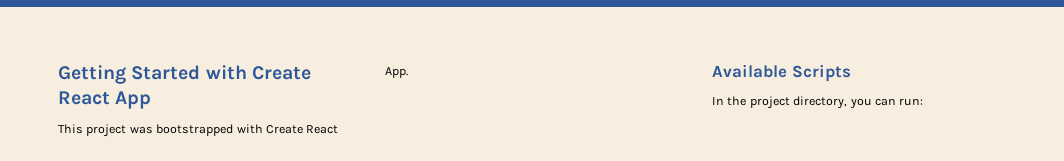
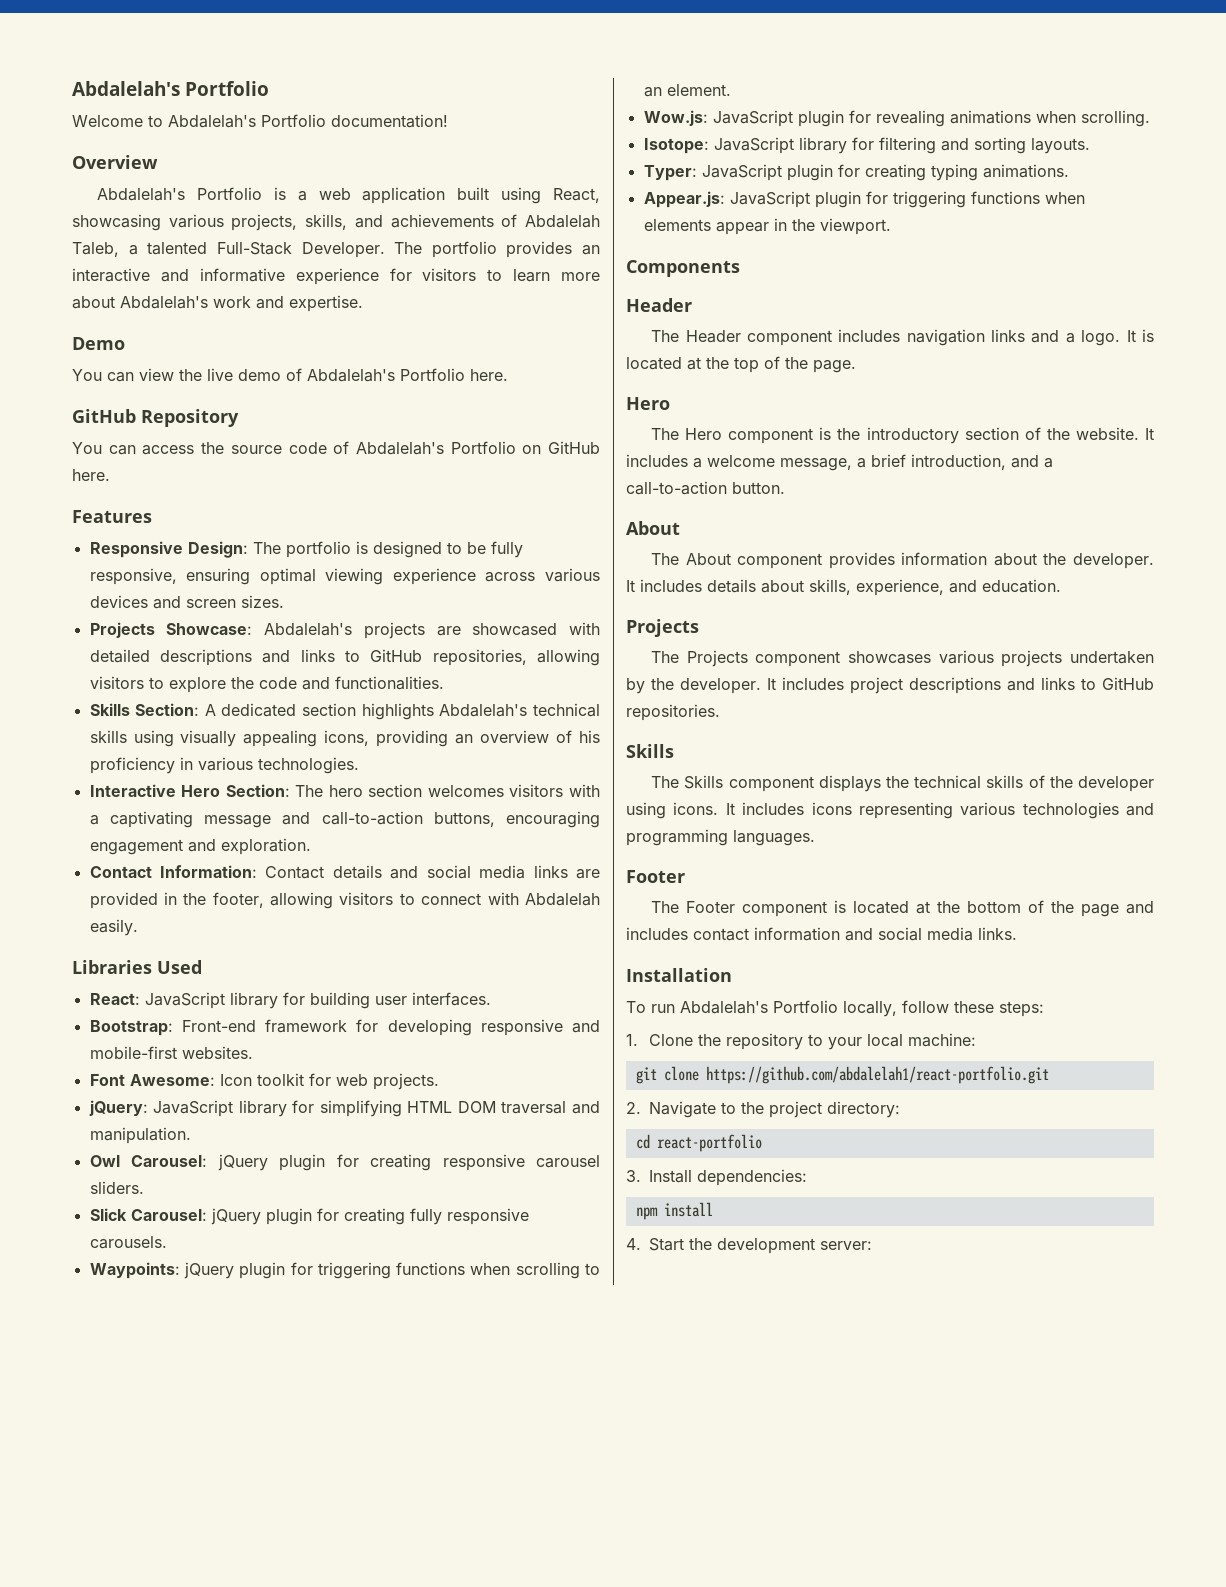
[58,65,311,84] [58,91,152,109] [58,124,339,137] [385,67,408,78] [712,64,851,82] [712,96,924,109] Getting Started with Create React App // This project was bootstrapped with Create React App. // Available Scripts // In the project directory, you can run: -> [72,81,270,96] [72,114,448,128] [72,155,158,169] [97,187,600,204] [72,214,600,231] [72,241,600,258] [72,268,600,285] [72,295,363,312] [72,337,125,350] [72,368,508,382] [72,409,239,427] [72,441,600,455] [72,469,110,481] [72,510,152,523] [89,541,523,558] [89,568,600,585] [89,595,284,609] [89,622,600,639] [89,649,600,666] [89,676,444,693] [89,703,600,720] [89,730,600,747] [89,757,359,774] [89,784,600,797] [89,811,600,828] [89,838,311,855] [89,865,600,879] [89,892,600,909] [89,919,138,936] [72,960,202,974] [89,992,491,1009] [89,1019,600,1036] [89,1046,253,1059] [89,1073,439,1090] [88,1100,600,1117] [89,1127,191,1144] [89,1154,600,1171] [89,1181,144,1194] [89,1208,529,1225] [89,1236,167,1249] [89,1262,600,1279] [643,84,731,97] [643,110,1150,127] [643,137,1090,154] [643,164,1069,181] [643,191,1085,208] [643,218,891,235] [626,260,740,277] [626,298,692,312] [651,329,1154,346] [626,356,856,373] [626,397,670,410] [651,427,1154,444] [626,454,1053,471] [626,481,785,495] [626,521,680,535] [651,552,1154,569] [626,579,1061,596] [626,619,699,637] [651,650,1154,667] [626,677,1154,694] [626,704,720,721] [626,744,674,758] [651,775,1154,792] [626,802,1154,819] [626,829,815,846] [626,870,685,883] [651,900,1155,917] [626,927,1017,941] [626,968,732,982] [626,1000,1044,1017] [626,1033,977,1050] [635,1066,1049,1084] [626,1101,901,1118] [635,1134,762,1152] [626,1169,808,1186] [635,1202,713,1220] [626,1238,873,1254] Abdalelah's Portfolio // Welcome to Abdalelah's Portfolio documentation! // Overview // Abdalelah's Portfolio is a web application built using React, showcasing various projects, skills, and achievements of Abdalelah Taleb, a talented Full-Stack Developer. The portfolio provides an interactive and informative experience for visitors to learn more about Abdalelah's work and expertise. // Demo // You can view the live demo of Abdalelah's Portfolio here. // GitHub Repository // You can access the source code of Abdalelah's Portfolio on GitHub here. // Features // Responsive Design: The portfolio is designed to be fully responsive, ensuring optimal viewing experience across various devices and screen sizes. // Projects Showcase: Abdalelah's projects are showcased with detailed descriptions and links to GitHub repositories, allowing visitors to explore the code and functionalities. // Skills Section: A dedicated section highlights Abdalelah's technical skills using visually appealing icons, providing an overview of his proficiency in various technologies. // Interactive Hero Section: The hero section welcomes visitors with a captivating message and call-to-action buttons, encouraging engagement and exploration. // Contact Information: Contact details and social media links are provided in the footer, allowing visitors to connect with Abdalelah easily. // Libraries Used // React: JavaScript library for building user interfaces. // Bootstrap: Front-end framework for developing responsive and mobile-first websites. // Font Awesome: Icon toolkit for web projects. // jQuery: JavaScript library for simplifying HTML DOM traversal and manipulation. // Owl Carousel: jQuery plugin for creating responsive carousel sliders. // Slick Carousel: jQuery plugin for creating fully responsive carousels. // Waypoints: jQuery plugin for triggering functions when scrolling to an element. // Wow.js: JavaScript plugin for revealing animations when scrolling. // Isotope: JavaScript library for filtering and sorting layouts. // Typer: JavaScript plugin for creating typing animations. // Appear.js: JavaScript plugin for triggering functions when elements appear in the viewport. // Components // Header // The Header component includes navigation links and a logo. It is located at the top of the page. // Hero // The Hero component is the introductory section of the website. It includes a welcome message, a brief introduction, and a call-to-action button. // About // The About component provides information about the developer. It includes details about skills, experience, and education. // Projects // The Projects component showcases various projects undertaken by the developer. It includes project descriptions and links to GitHub repositories. // Skills // The Skills component displays the technical skills of the developer using icons. It includes icons representing various technologies and programming languages. // Footer // The Footer component is located at the bottom of the page and includes contact information and social media links. // Installation // To run Abdalelah's Portfolio locally, follow these steps: // 1. Clone the repository to your local machine: // git clone https://github.com/abdalelah1/react-portfolio.git // 2. Navigate to the project directory: // cd react-portfolio // 3. Install dependencies: // npm install // 4. Start the development server:

